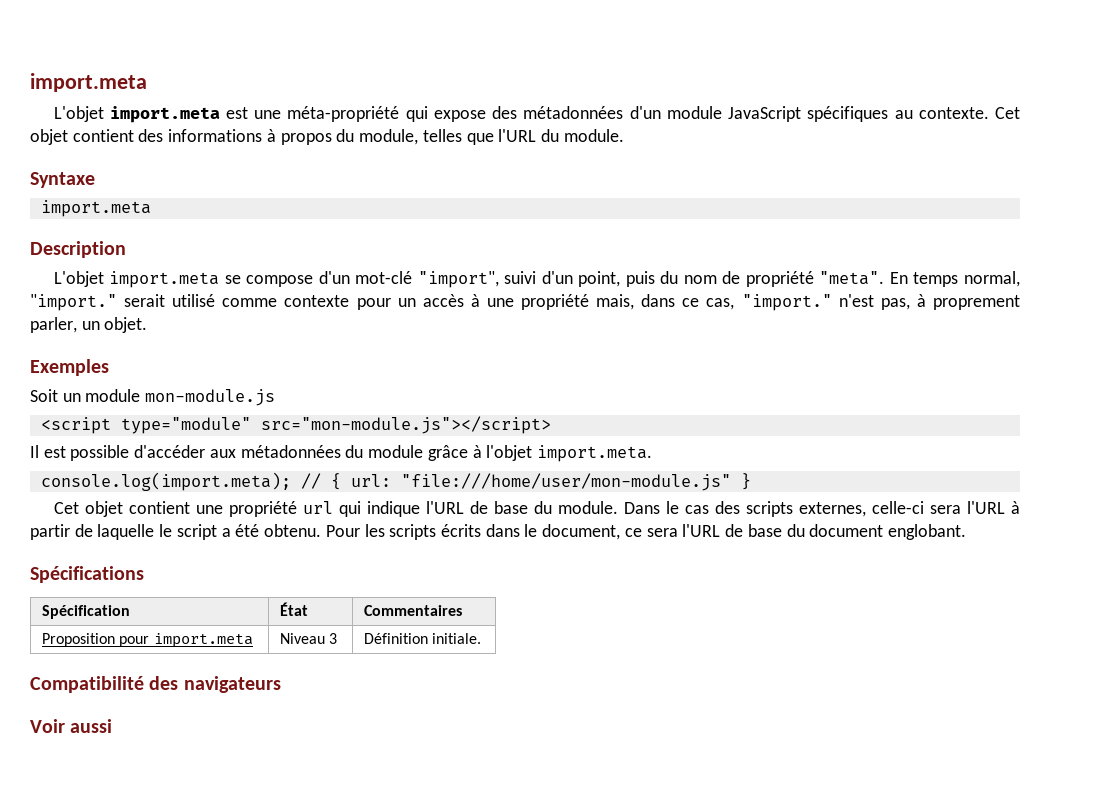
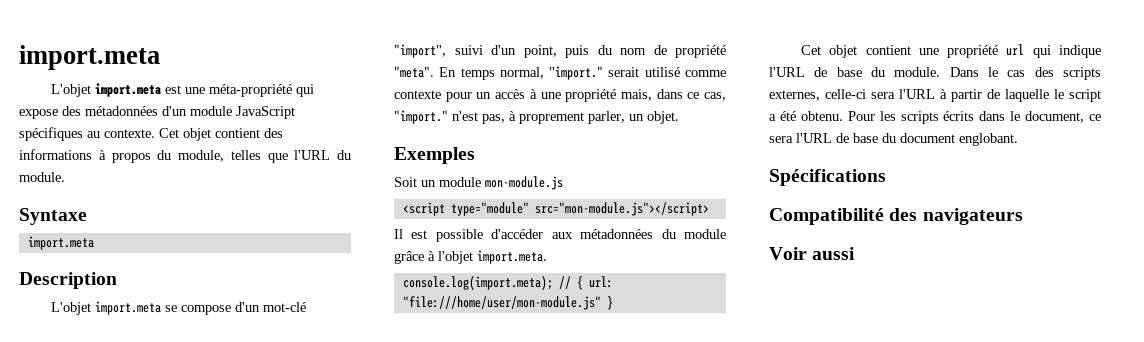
[42,605,131,619] [280,602,309,616] [364,605,463,616] [42,633,253,648] [280,633,338,644] [364,633,482,644] // Spécification | État | Commentaires // Proposition pour import.meta | Niveau 3 | Définition initiale. -> (886, 177) none

